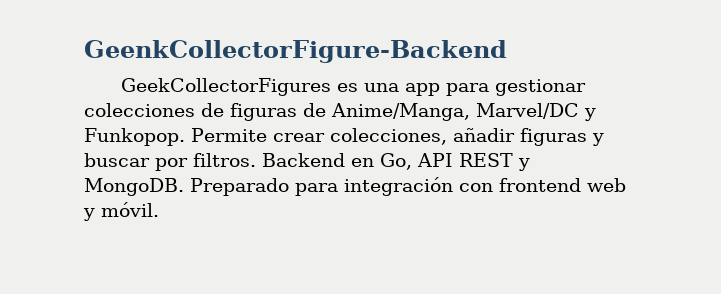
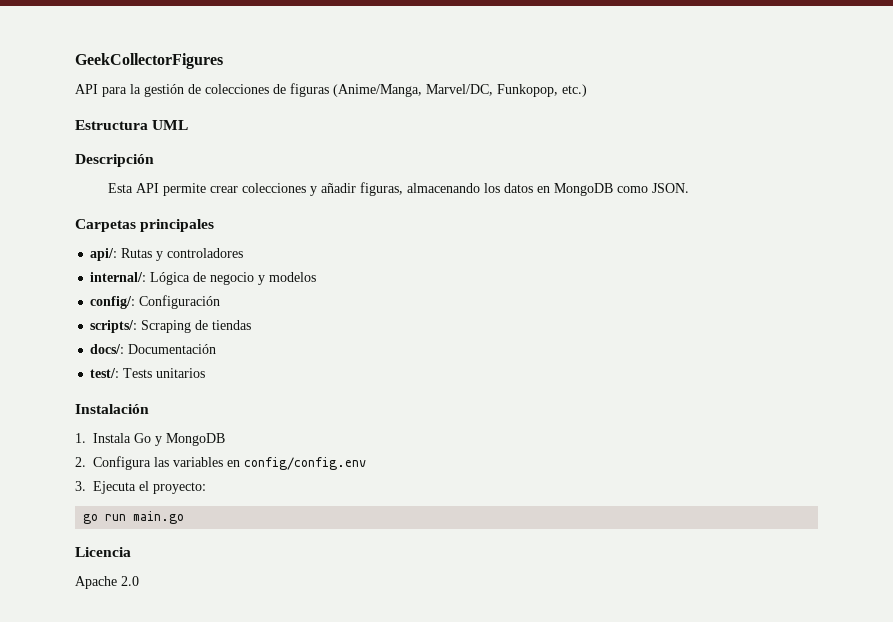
[84,40,507,63] [120,78,586,96] [84,103,596,121] [84,128,604,146] [84,153,530,171] [84,177,626,196] [83,202,159,221] GeenkCollectorFigure-Backend // GeekCollectorFigures es una app para gestionar colecciones de figuras de Anime/Manga, Marvel/DC y Funkopop. Permite crear colecciones, añadir figuras y buscar por filtros. Backend en Go, API REST y MongoDB. Preparado para integración con frontend web y móvil. -> [75,53,223,69] [75,83,587,97] [75,120,189,130] [75,154,154,167] [107,182,689,196] [75,219,215,232] [90,248,244,261] [90,272,317,285] [90,295,221,309] [90,320,252,333] [90,344,217,354] [90,368,206,378] [75,404,149,414] [75,433,225,446] [75,456,366,470] [75,481,206,494] [83,511,185,524] [75,547,131,557] [75,576,139,589] GeekCollectorFigures // API para la gestión de colecciones de figuras (Anime/Manga, Marvel/DC, Funkopop, etc.) // Estructura UML // Descripción // Esta API permite crear colecciones y añadir figuras, almacenando los datos en MongoDB como JSON. // Carpetas principales // api/: Rutas y controladores // internal/: Lógica de negocio y modelos // config/: Configuración // scripts/: Scraping de tiendas // docs/: Documentación // test/: Tests unitarios // Instalación // 1. Instala Go y MongoDB // 2. Configura las variables en config/config.env // 3. Ejecuta el proyecto: // go run main.go // Licencia // Apache 2.0

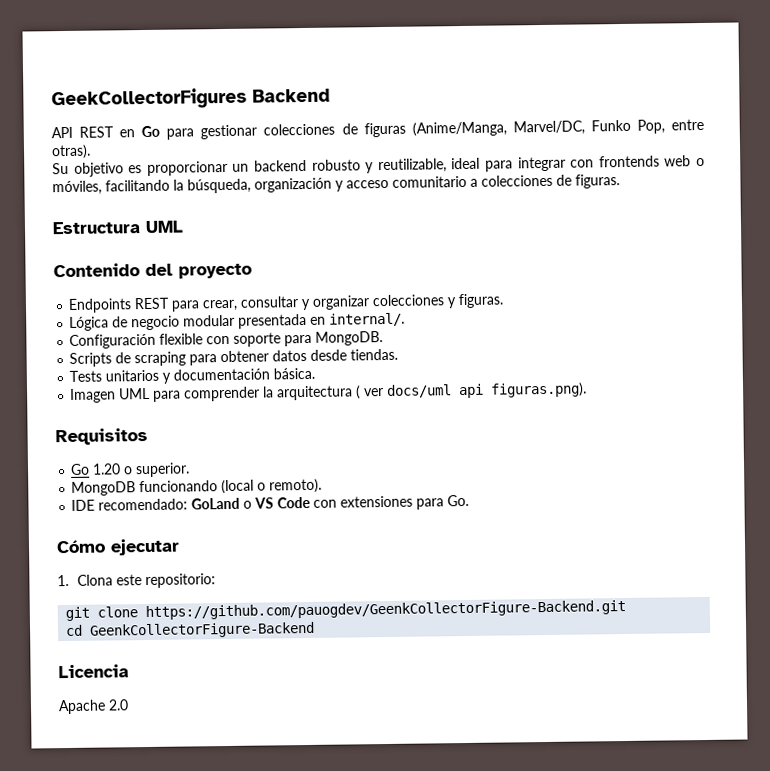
[75,84,201,97] // API para la gestión de -> [252,88,330,103] [51,124,258,140] Backend // API REST en Go para gestionar
[497,84,587,97] [75,120,189,130] [75,154,154,167] [107,182,689,196] [75,219,215,232] [90,248,244,261] [90,272,317,285] [90,295,221,309] [90,320,252,333] [90,344,217,354] [90,368,206,378] [75,404,149,414] [75,433,225,446] [75,456,366,470] [75,481,206,494] [83,511,185,524] Funkopop, etc.) // Estructura UML // Descripción // Esta API permite crear colecciones y añadir figuras, almacenando los datos en MongoDB como JSON. // Carpetas principales // api/: Rutas y controladores // internal/: Lógica de negocio y modelos // config/: Configuración // scripts/: Scraping de tiendas // docs/: Documentación // test/: Tests unitarios // Instalación // 1. Instala Go y MongoDB // 2. Configura las variables en config/config.env // 3. Ejecuta el proyecto: // go run main.go -> [590,118,705,134] [51,144,91,160] [52,155,706,177] [52,174,620,196] [52,220,184,235] [53,263,252,279] [68,293,505,313] [69,312,406,331] [69,331,384,349] [69,348,399,367] [69,367,316,384] [70,382,588,403] [55,427,148,446] [70,462,191,478] [71,478,323,496] [71,494,470,511] [56,538,180,556] [57,573,217,589] [65,599,627,622] [65,621,316,639] Funko Pop, entre otras). // Su objetivo es proporcionar un backend robusto y reutilizable, ideal para integrar con frontends web o móviles, facilitando la búsqueda, organización y acceso comunitario a colecciones de figuras. // Estructura UML // Contenido del proyecto // Endpoints REST para crear, consultar y organizar colecciones y figuras. // Lógica de negocio modular presentada en internal/. // Configuración flexible con soporte para MongoDB. // Scripts de scraping para obtener datos desde tiendas. // Tests unitarios y documentación básica. // Imagen UML para comprender la arquitectura ( ver docs/uml api figuras.png). // Requisitos // Go 1.20 o superior. // MongoDB funcionando (local o remoto). // IDE recomendado: GoLand o VS Code con extensiones para Go. // Cómo ejecutar // 1. Clona este repositorio: // git clone https://github.com/pauogdev/GeenkCollectorFigure-Backend.git // cd GeenkCollectorFigure-Backend

